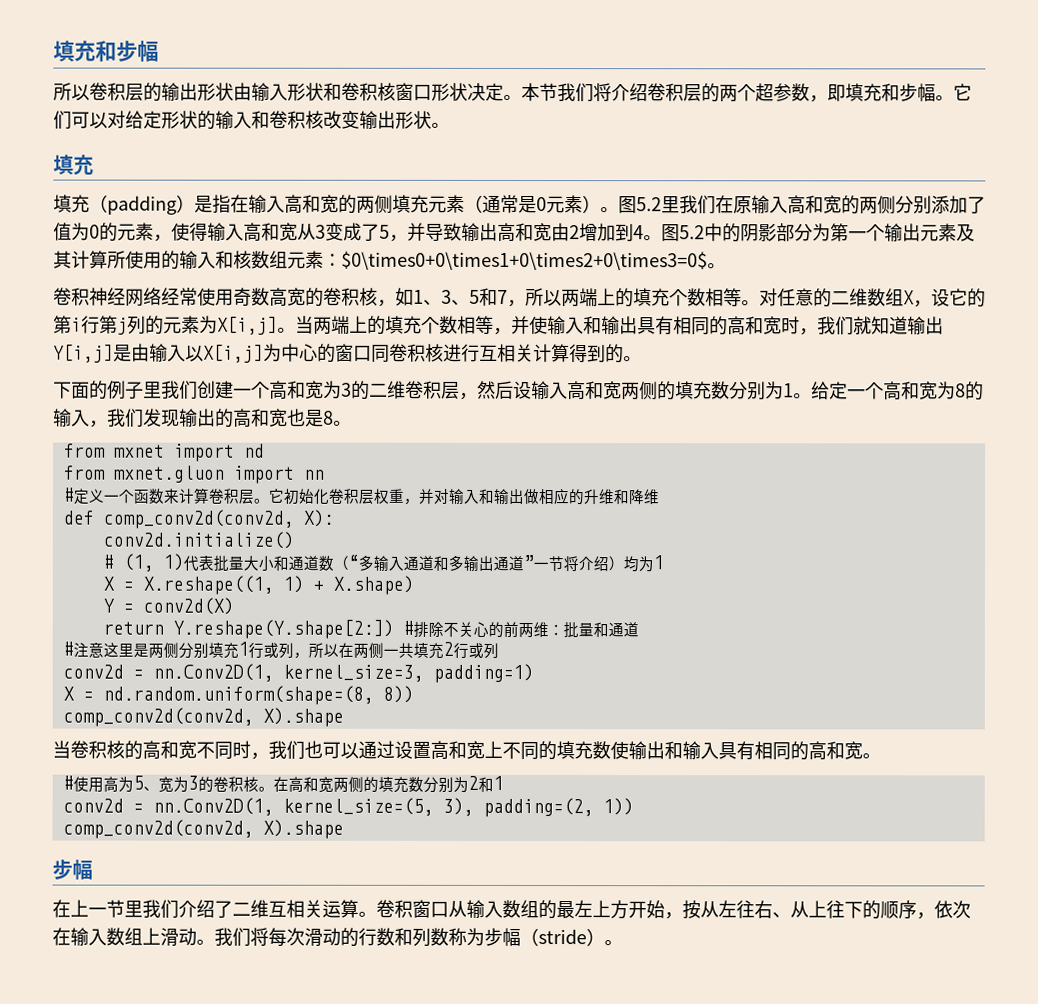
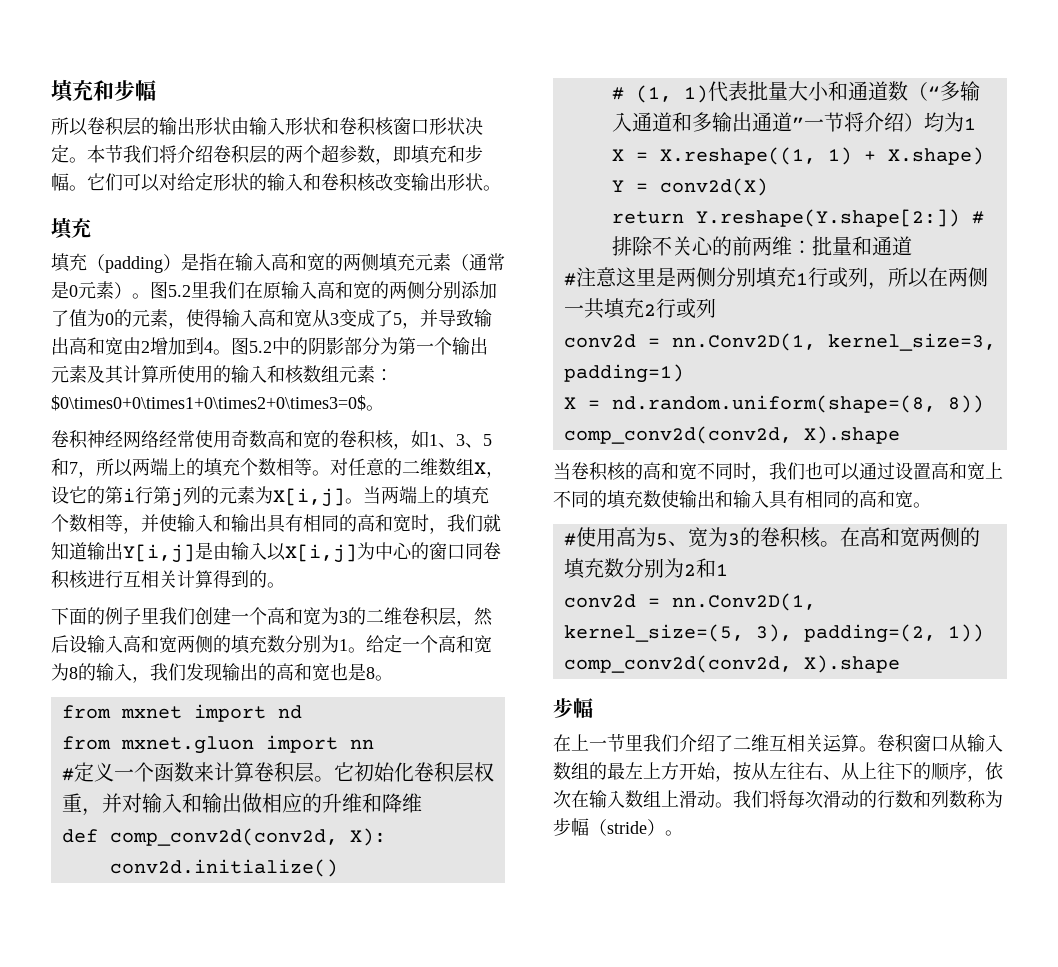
(288, 297) none -> [285,430,303,448] 和

